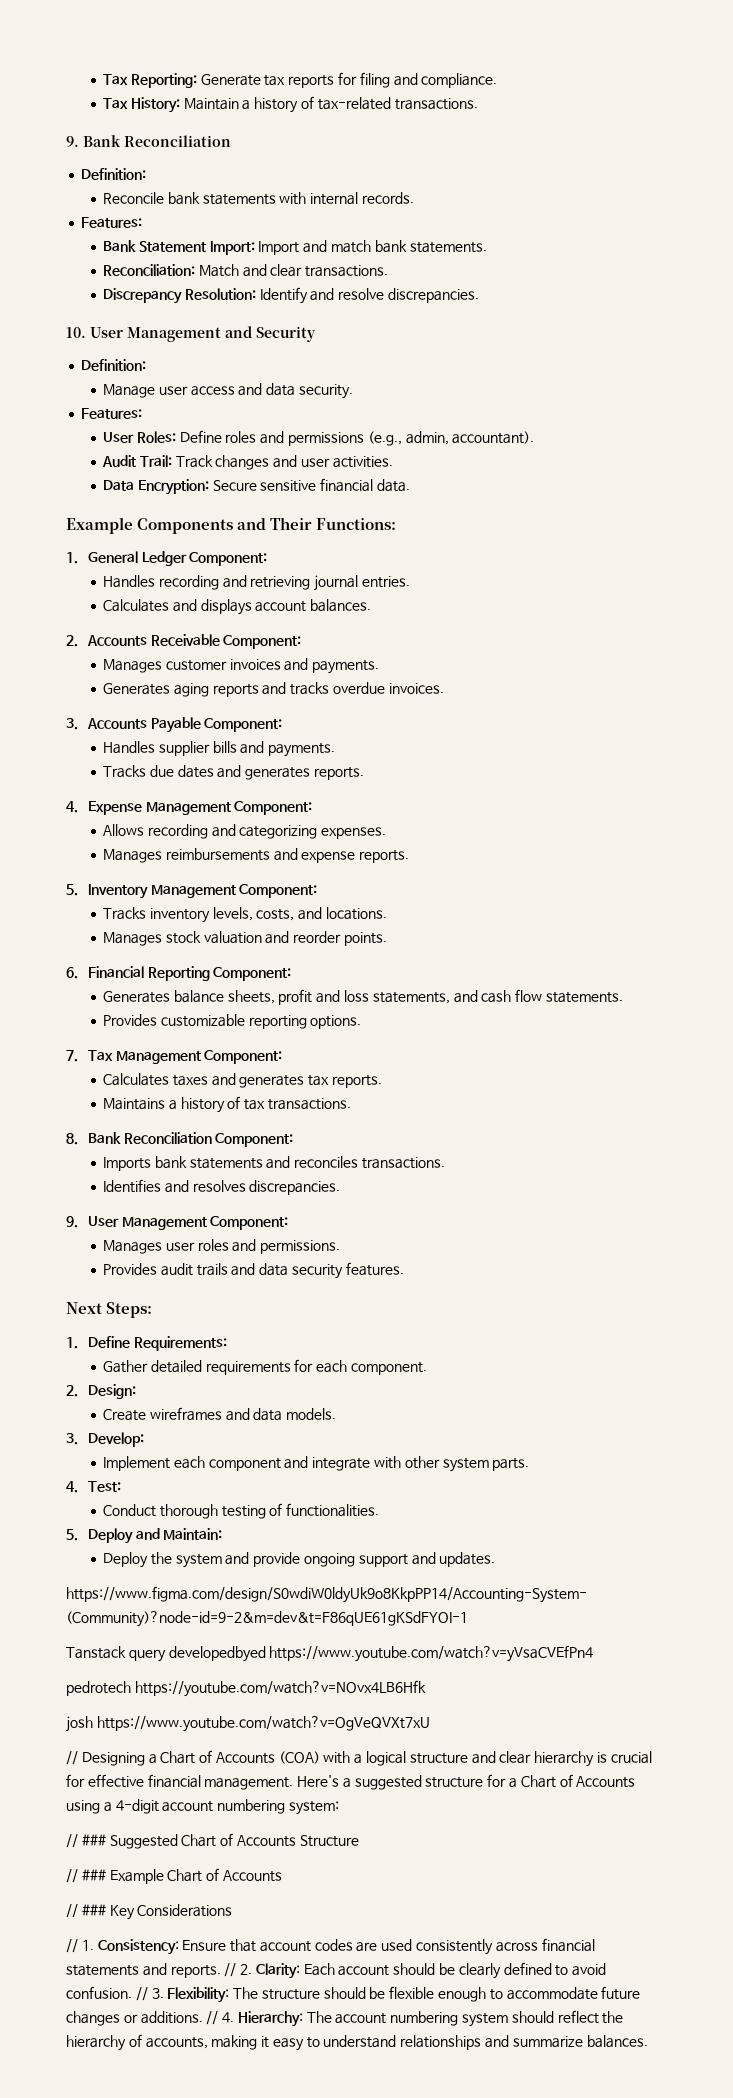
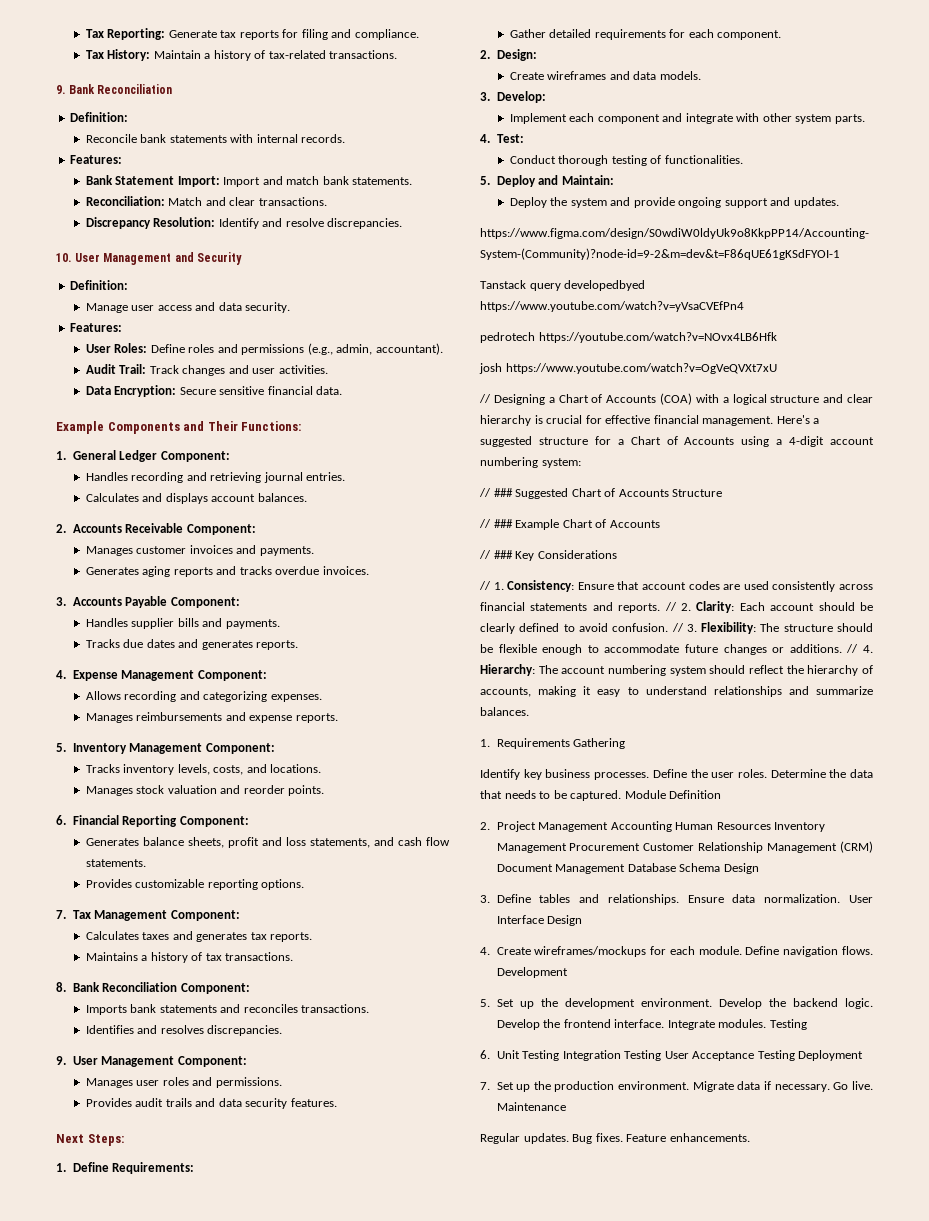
(648, 2041) none -> [480,738,626,749] [480,769,873,780] [480,790,722,801] [480,821,826,832] [496,841,873,853] [496,863,759,874] [480,894,873,905] [496,915,583,926] [480,946,873,957] [496,967,568,978] [480,998,873,1009] [496,1019,807,1030] [480,1050,864,1061] [480,1081,873,1092] [496,1102,566,1111] [480,1133,750,1144] // 1. Requirements Gathering // Identify key business processes. Define the user roles. Determine the data that needs to be captured. Module Definition // 2. Project Management Accounting Human Resources Inventory Management Procurement Customer Relationship Management (CRM) Document Management Database Schema Design // 3. Define tables and relationships. Ensure data normalization. User Interface Design // 4. Create wireframes/mockups for each module. Define navigation flows. Development // 5. Set up the development environment. Develop the backend logic. Develop the frontend interface. Integrate modules. Testing // 6. Unit Testing Integration Testing User Acceptance Testing Deployment // 7. Set up the production environment. Migrate data if necessary. Go live. Maintenance // Regular updates. Bug fixes. Feature enhancements.

